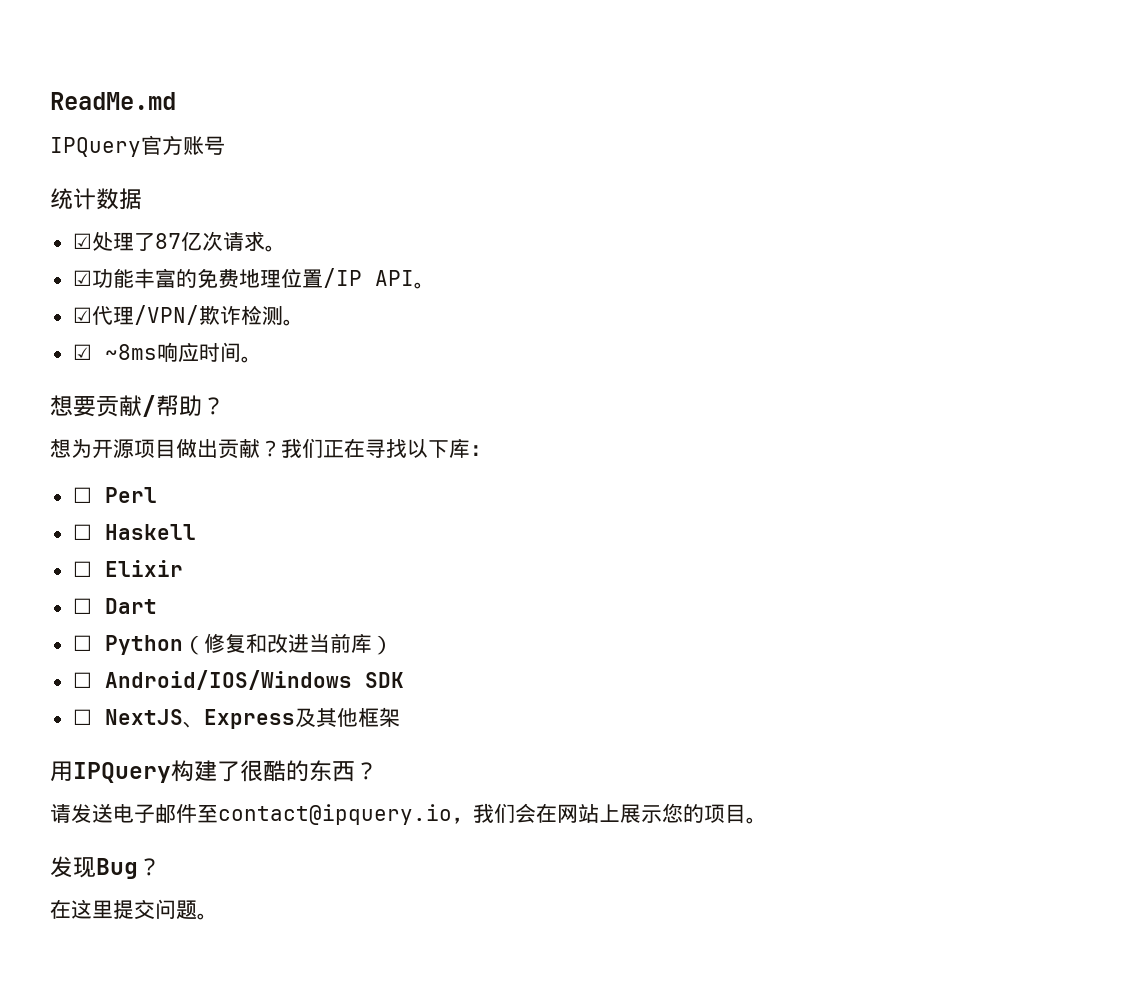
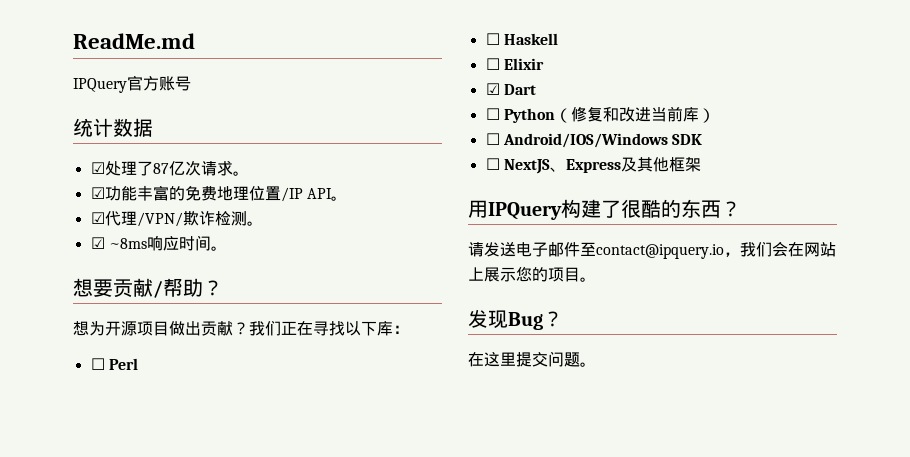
[72,598,92,614] ☐ -> [485,83,500,95] ☑

